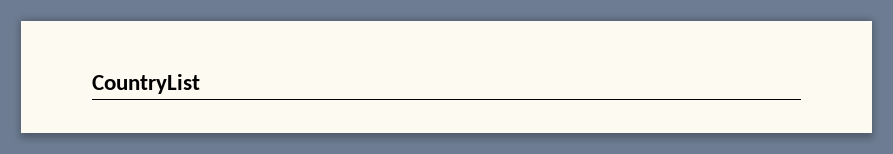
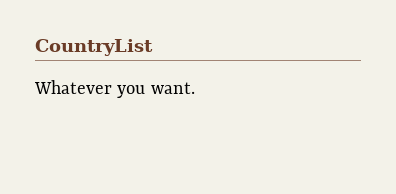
(200, 84) none -> [34,80,195,98] // Whatever you want.

